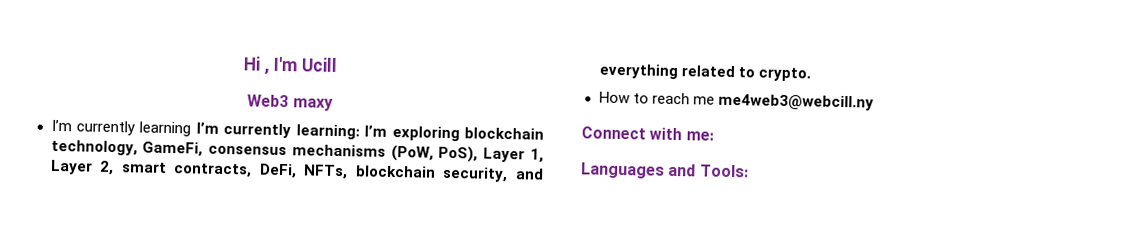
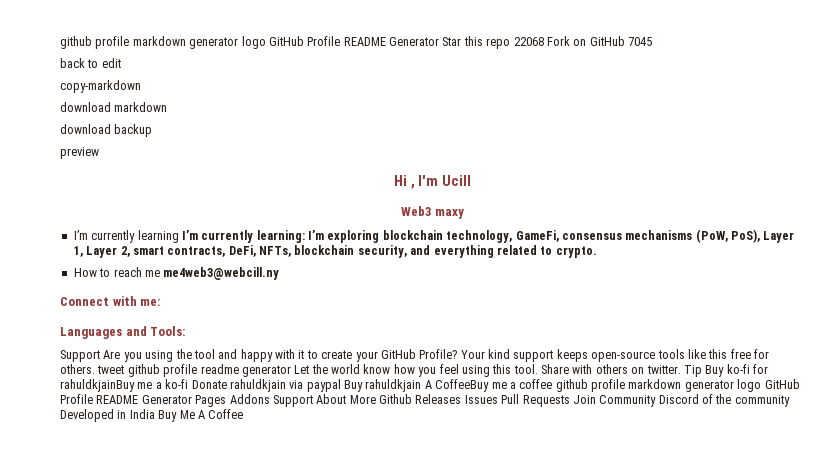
(242, 63) none -> [60,36,652,49] [60,58,121,68] [60,80,141,93] [60,102,168,112] [60,124,153,137] [60,147,99,159] github profile markdown generator logo GitHub Profile README Generator Star this repo 22068 Fork on GitHub 7045 // back to edit // copy-markdown // download markdown // download backup // preview //
(749, 171) none -> [60,349,769,362] [60,364,768,377] [60,379,800,392] [60,394,790,407] [60,409,244,422] // Support Are you using the tool and happy with it to create your GitHub Profile? Your kind support keeps open-source tools like this free for others. tweet github profile readme generator Let the world know how you feel using this tool. Share with others on twitter. Tip Buy ko-fi for rahuldkjainBuy me a ko-fi Donate rahuldkjain via paypal Buy rahuldkjain A CoffeeBuy me a coffee github profile markdown generator logo GitHub Profile README Generator Pages Addons Support About More Github Releases Issues Pull Requests Join Community Discord of the community Developed in India Buy Me A Coffee

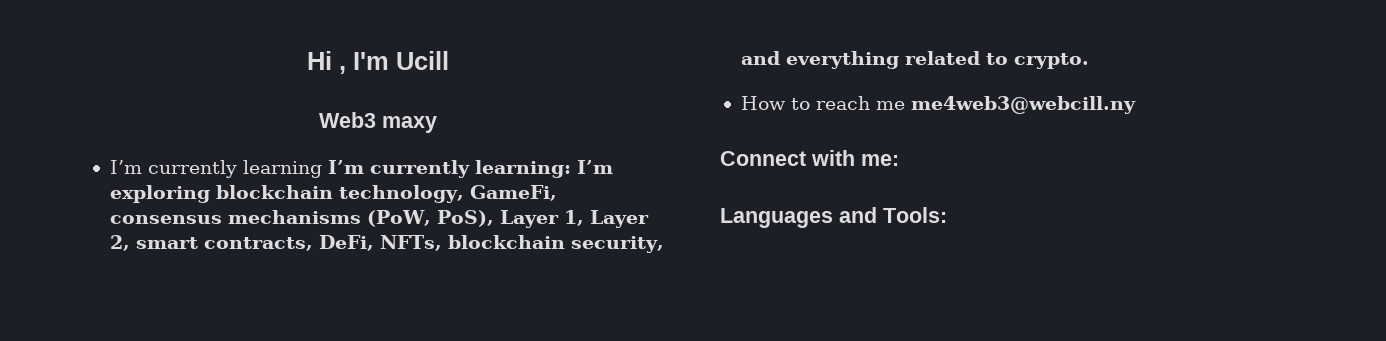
[60,36,652,49] [60,58,121,68] [60,80,141,93] [60,102,168,112] [60,124,153,137] [60,147,99,159] github profile markdown generator logo GitHub Profile README Generator Star this repo 22068 Fork on GitHub 7045 // back to edit // copy-markdown // download markdown // download backup // preview // -> (306, 60) none
[60,349,769,362] [60,364,768,377] [60,379,800,392] [60,394,790,407] [60,409,244,422] // Support Are you using the tool and happy with it to create your GitHub Profile? Your kind support keeps open-source tools like this free for others. tweet github profile readme generator Let the world know how you feel using this tool. Share with others on twitter. Tip Buy ko-fi for rahuldkjainBuy me a ko-fi Donate rahuldkjain via paypal Buy rahuldkjain A CoffeeBuy me a coffee github profile markdown generator logo GitHub Profile README Generator Pages Addons Support About More Github Releases Issues Pull Requests Join Community Discord of the community Developed in India Buy Me A Coffee -> (947, 215) none

